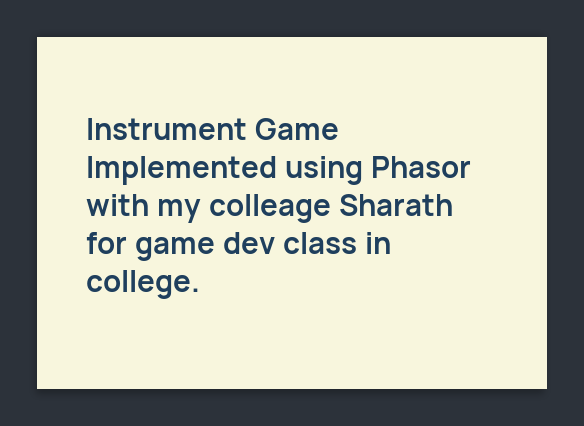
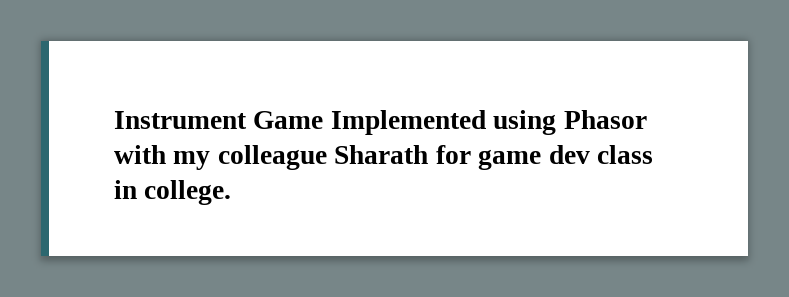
[208,194,331,223] colleage -> [217,145,327,170] colleague

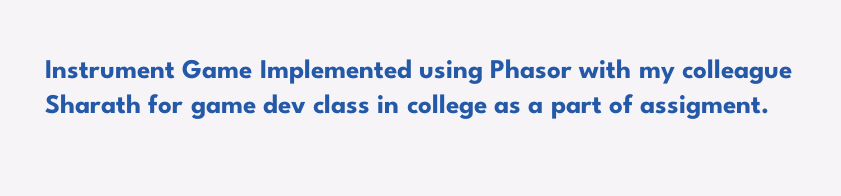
[144,180,232,205] college. -> [406,94,770,119] college as a part of assigment.

